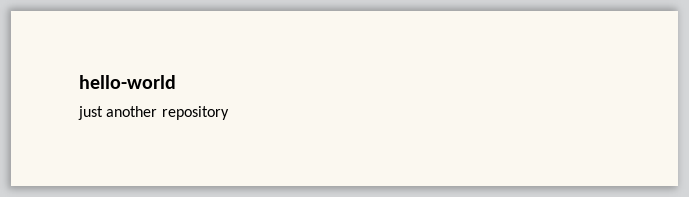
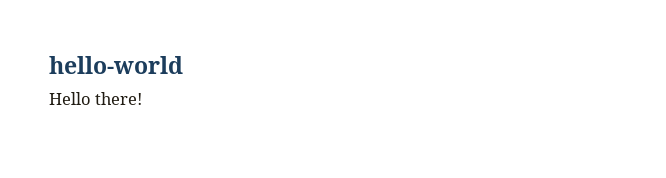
[78,106,229,120] just another repository -> [49,92,143,105] Hello there!

